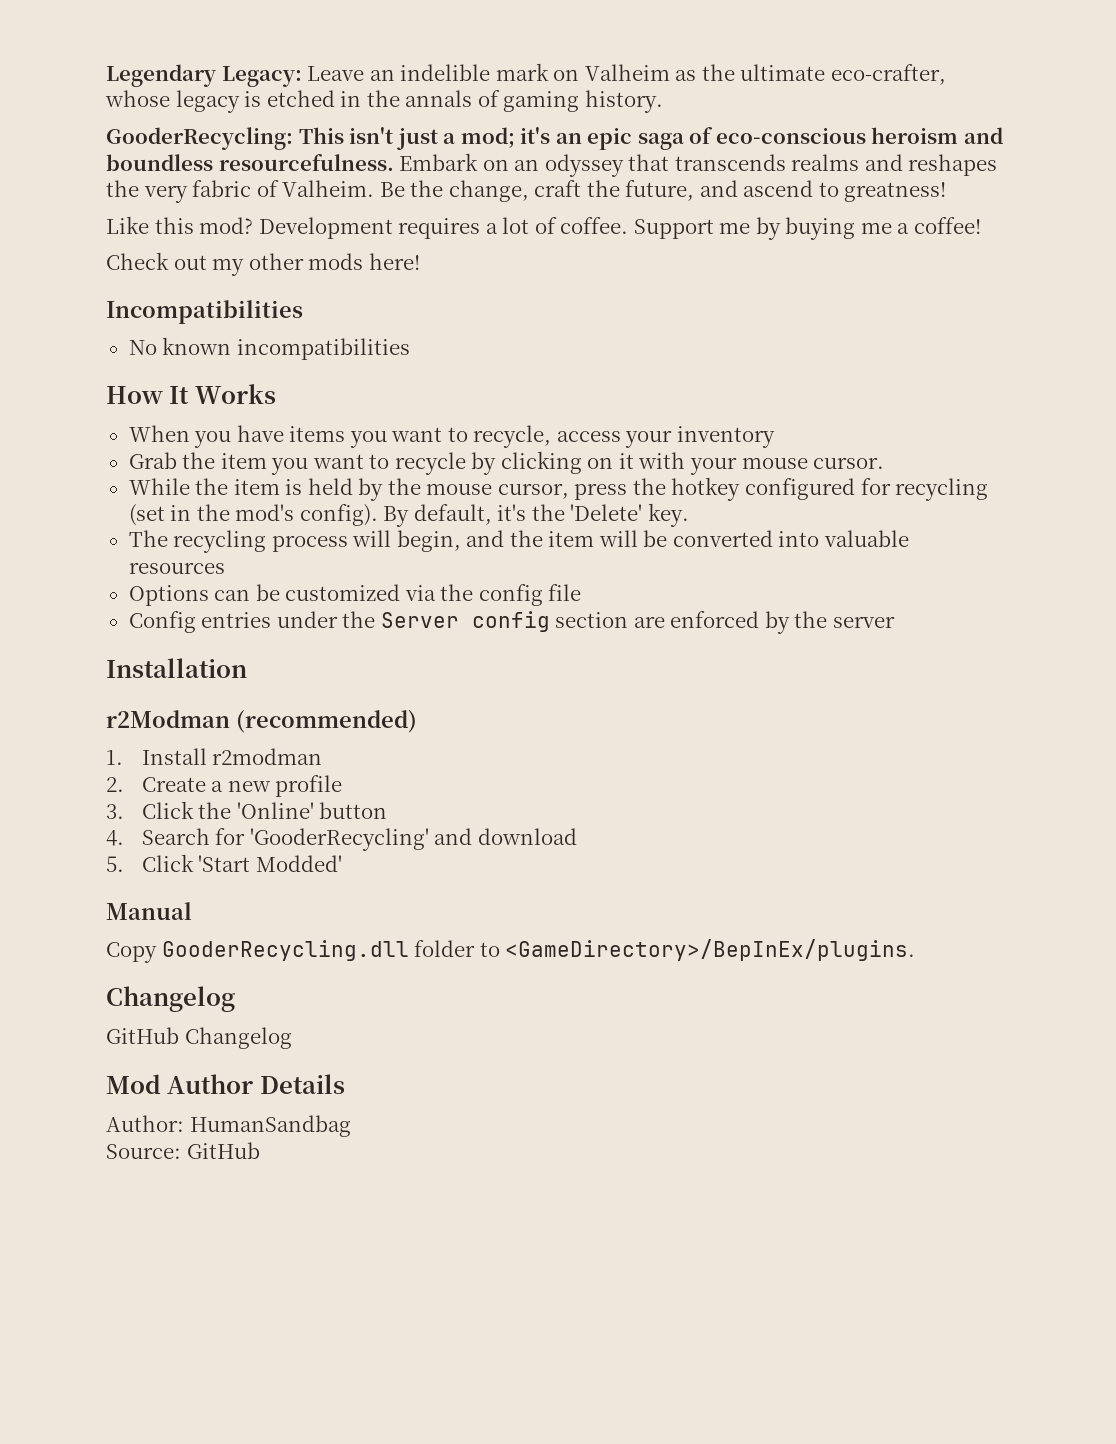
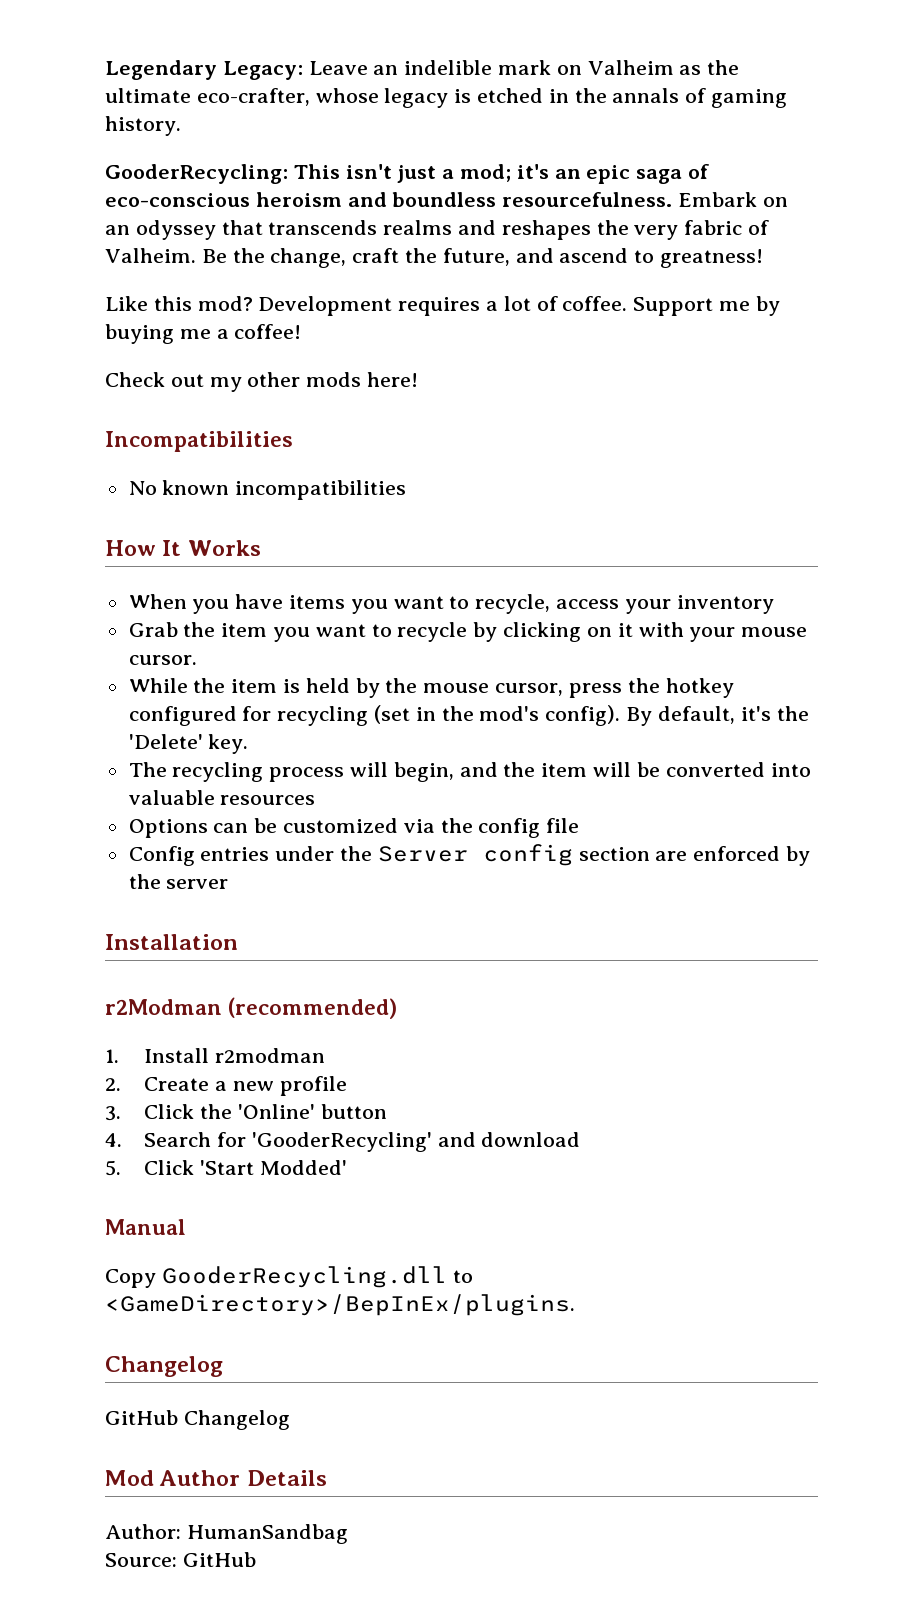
[414,940,476,957] folder -> (447, 1277) none

